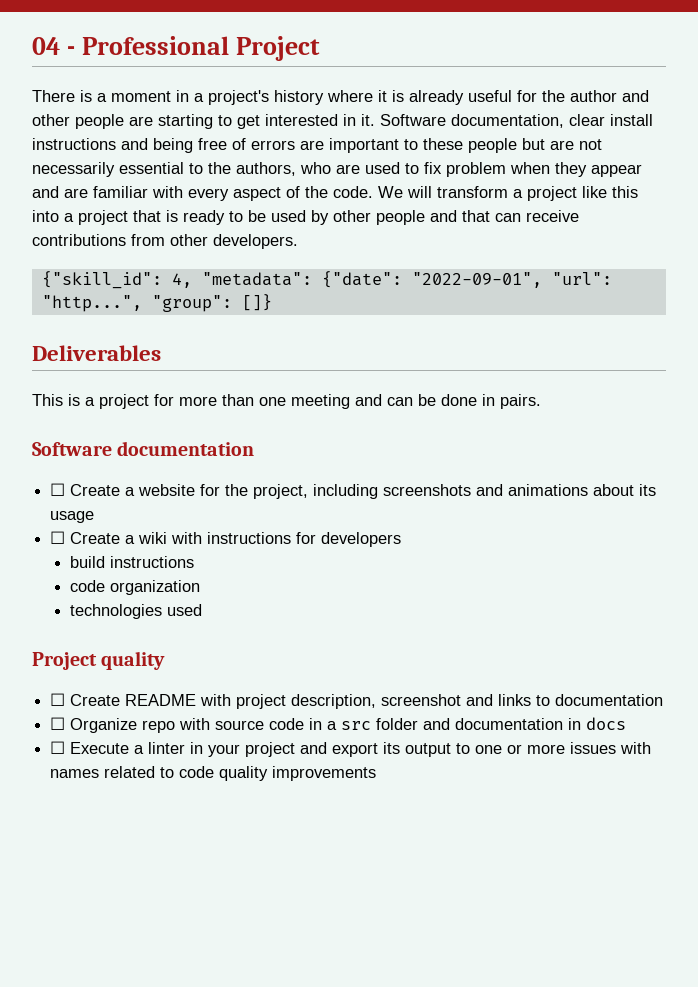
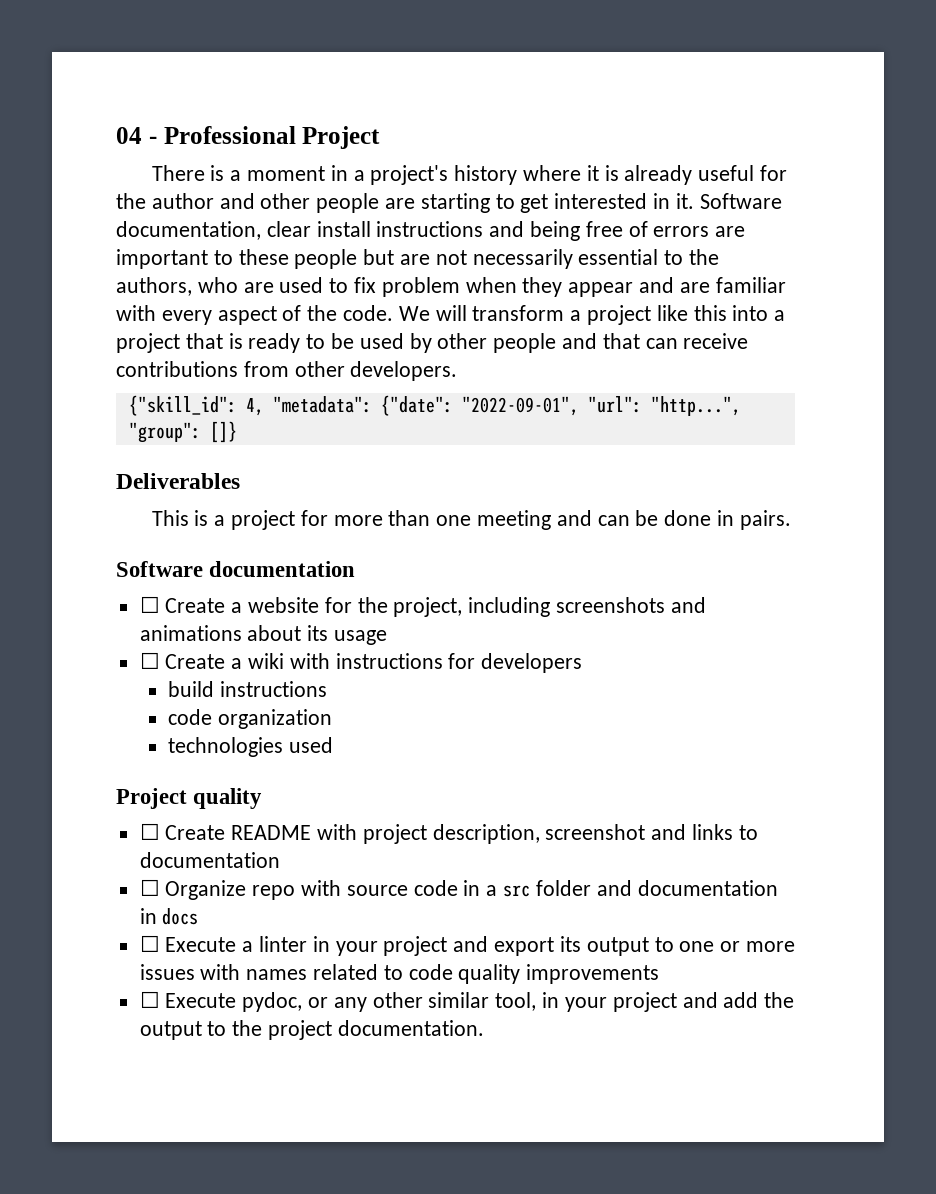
(377, 773) none -> [139,991,795,1012] [139,1020,484,1040] // ☐ Execute pydoc, or any other similar tool, in your project and add the output to the project documentation.

